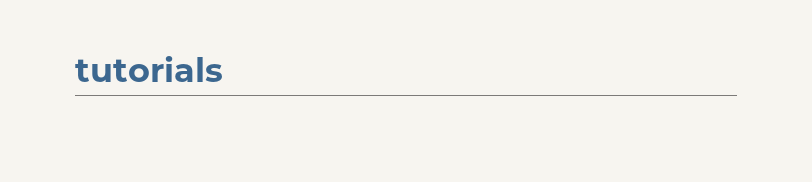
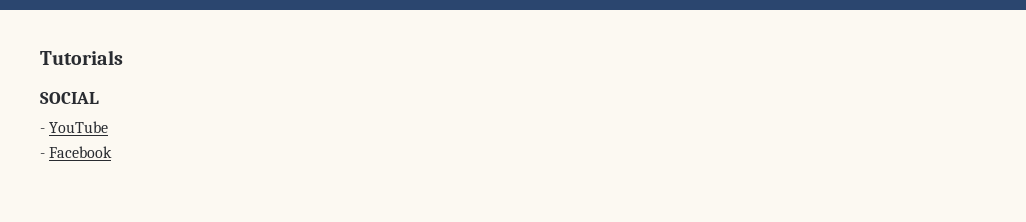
[75,56,223,82] tutorials -> [40,50,123,65] [40,92,99,104] [40,121,109,133] [40,146,113,158] Tutorials // SOCIAL // - YouTube // - Facebook

